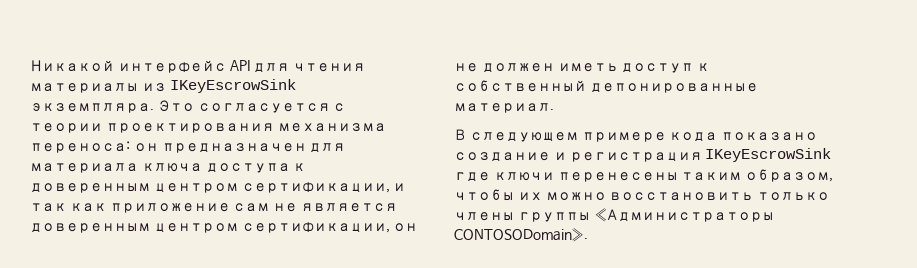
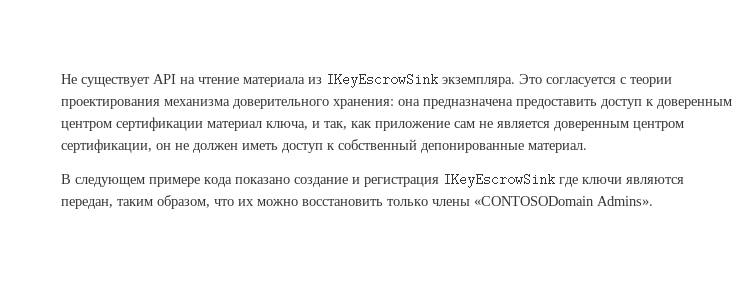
[30,60,366,73] [30,83,138,93] Никакой интерфейс API для чтения материалы -> [61,74,305,87] Не существует API на чтение материала
[30,141,346,153] [30,163,306,173] [30,182,406,193] [30,203,66,212] переноса: он предназначен для материала ключа доступа к доверенным центром сертификации, и так -> [233,99,732,109] [61,117,347,131] доверительного хранения: она предназначена предоставить доступ к доверенным центром сертификации материал ключа, и так,
[557,172,678,182] перенесены -> [626,177,684,184] [61,199,113,209] являются передан,
[454,189,514,201] чтобы -> [214,199,234,206] что
[517,208,774,222] [454,228,588,242] группы «Администраторы CONTOSODomain». -> [474,196,653,206] «CONTOSODomain Admins».

